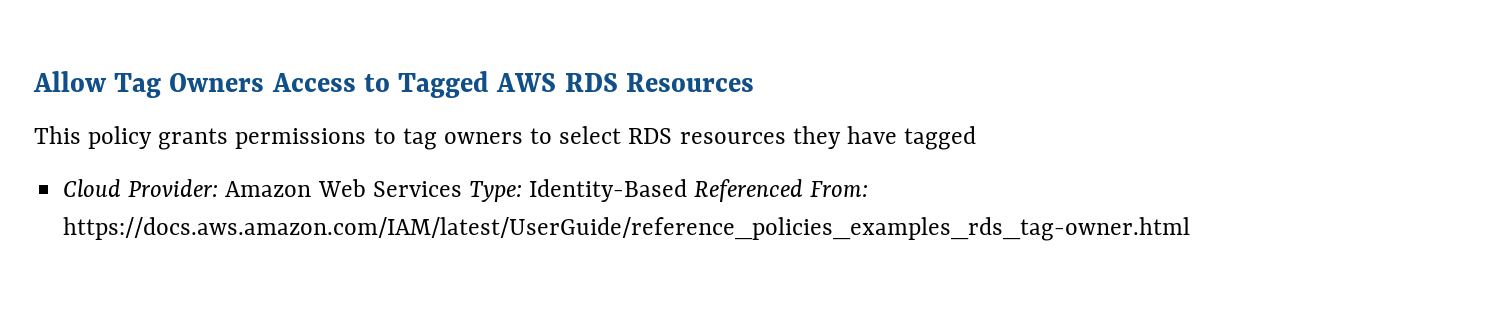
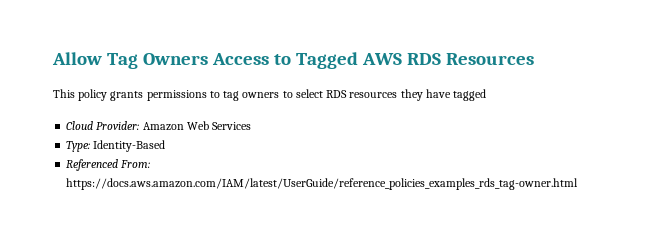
(462, 189) none -> (252, 126) //
(688, 190) none -> (166, 146) //

